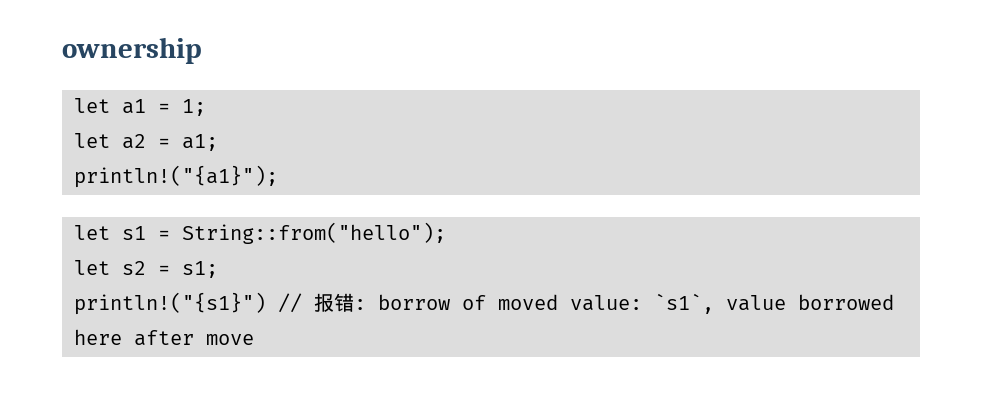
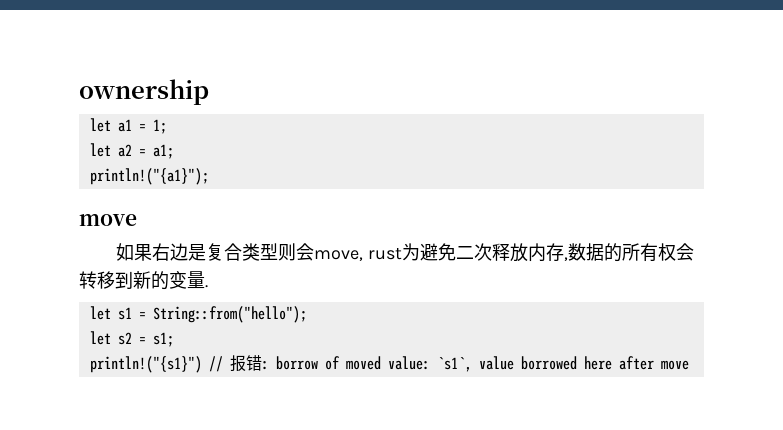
(279, 176) none -> [79,214,137,226] [116,243,694,262] [79,271,208,290] // move // 如果右边是复合类型则会move, rust为避免二次释放内存,数据的所有权会转移到新的变量.

